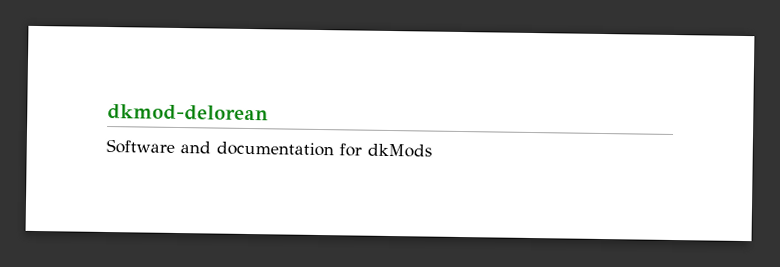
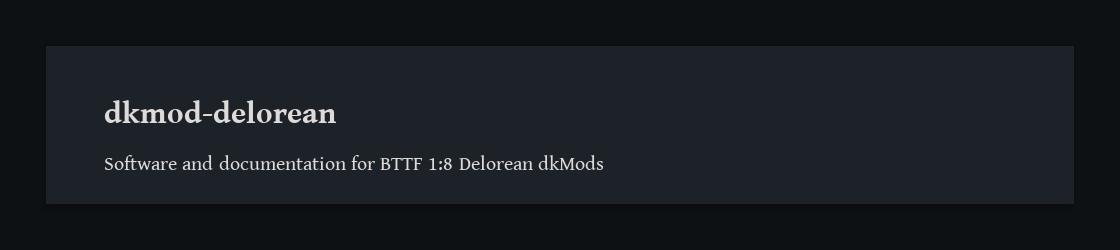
(362, 150) none -> [380,155,533,170] BTTF 1:8 Delorean

